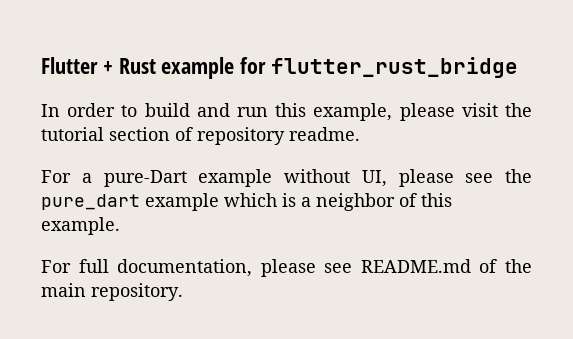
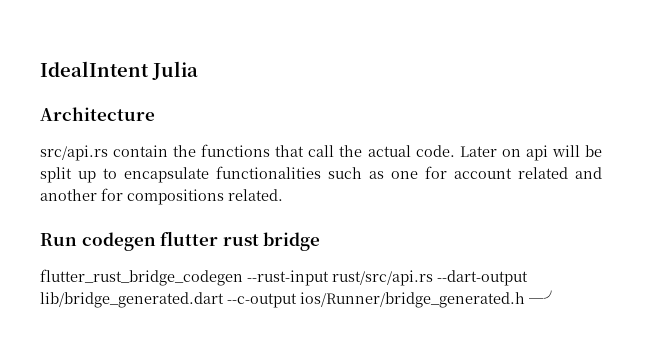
[41,57,519,79] [41,103,532,121] [41,127,360,145] [41,169,532,187] [41,193,452,211] [41,217,120,235] [41,259,532,277] [41,283,183,301] Flutter + Rust example for flutter_rust_bridge // In order to build and run this example, please visit the tutorial section of repository readme. // For a pure-Dart example without UI, please see the pure_dart example which is a neighbor of this example. // For full documentation, please see README.md of the main repository. -> [40,61,198,80] [40,107,155,121] [40,144,603,161] [40,166,602,183] [40,188,283,205] [40,231,321,251] [40,269,528,286] [40,290,559,308] IdealIntent Julia // Architecture // src/api.rs contain the functions that call the actual code. Later on api will be split up to encapsulate functionalities such as one for account related and another for compositions related. // Run codegen flutter rust bridge // flutter_rust_bridge_codegen --rust-input rust/src/api.rs --dart-output lib/bridge_generated.dart --c-output ios/Runner/bridge_generated.h ─╯

